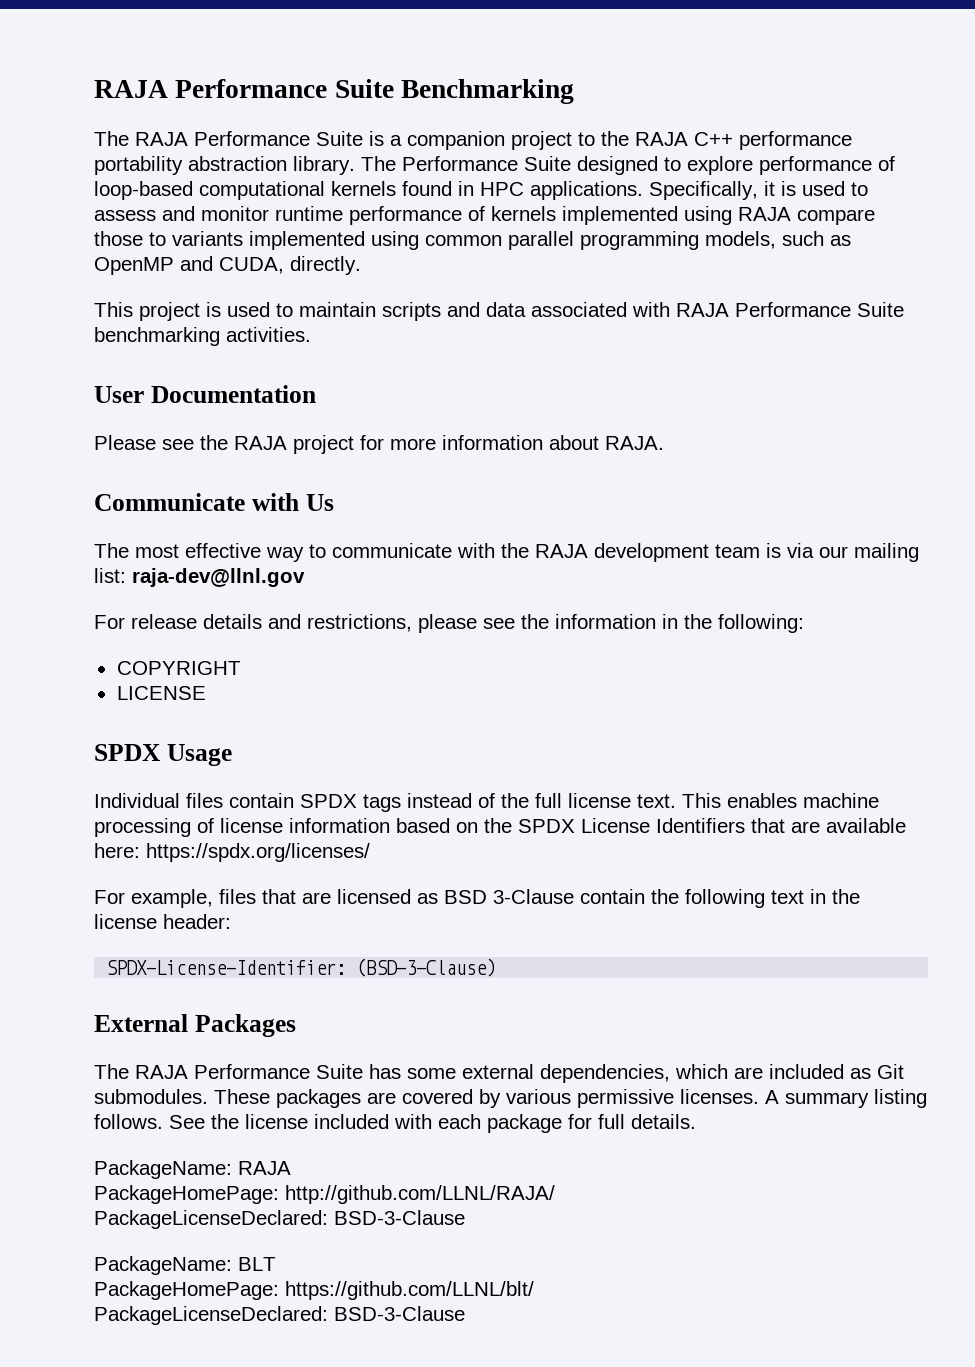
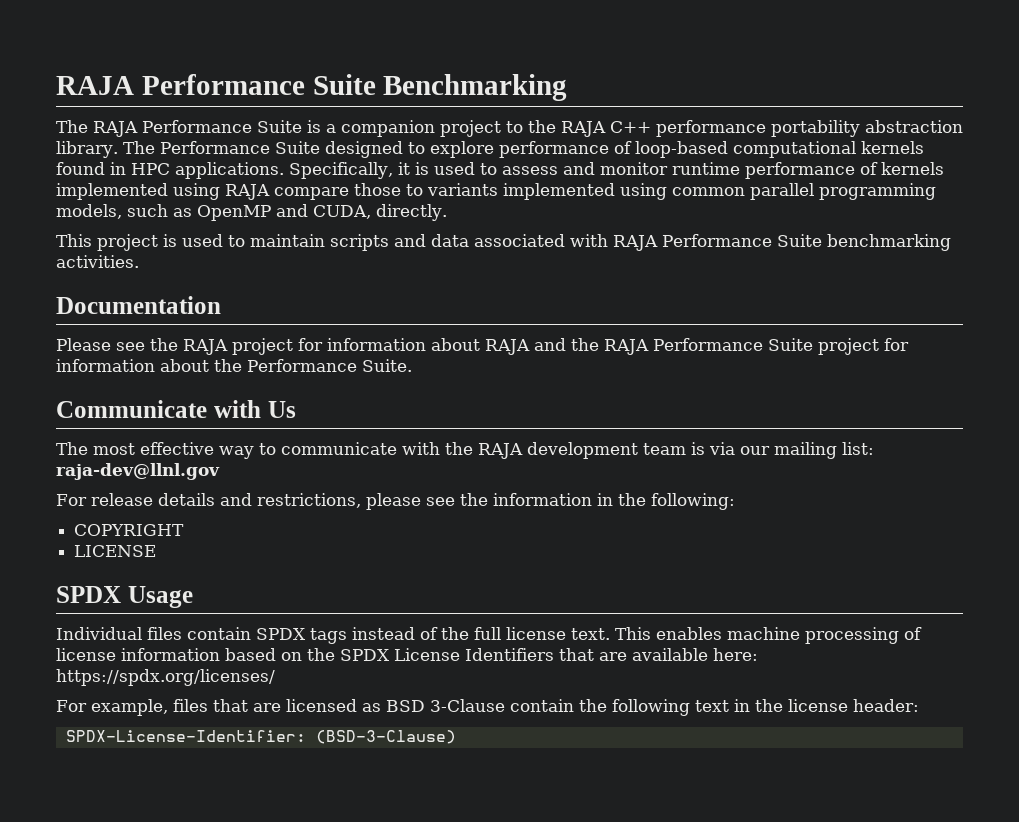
[94,386,144,403] User -> (139, 261) none
[390,435,664,450] more information about RAJA. -> [327,338,909,355] [56,359,412,372] information about RAJA and the RAJA Performance Suite project for information about the Performance Suite.
[94,1014,296,1037] [94,1064,904,1083] [94,1089,927,1108] [94,1114,696,1133] [94,1160,291,1179] [94,1185,555,1204] [94,1210,465,1229] [94,1256,276,1275] [94,1281,534,1300] [94,1306,465,1325] // External Packages // The RAJA Performance Suite has some external dependencies, which are included as Git submodules. These packages are covered by various permissive licenses. A summary listing follows. See the license included with each package for full details. // PackageName: RAJA // PackageHomePage: http://github.com/LLNL/RAJA/ // PackageLicenseDeclared: BSD-3-Clause // PackageName: BLT // PackageHomePage: https://github.com/LLNL/blt/ // PackageLicenseDeclared: BSD-3-Clause -> (456, 737) none

